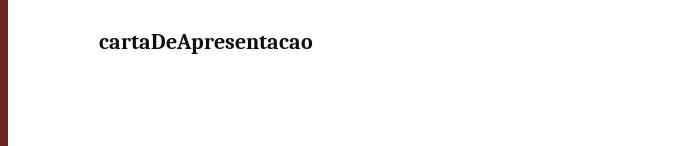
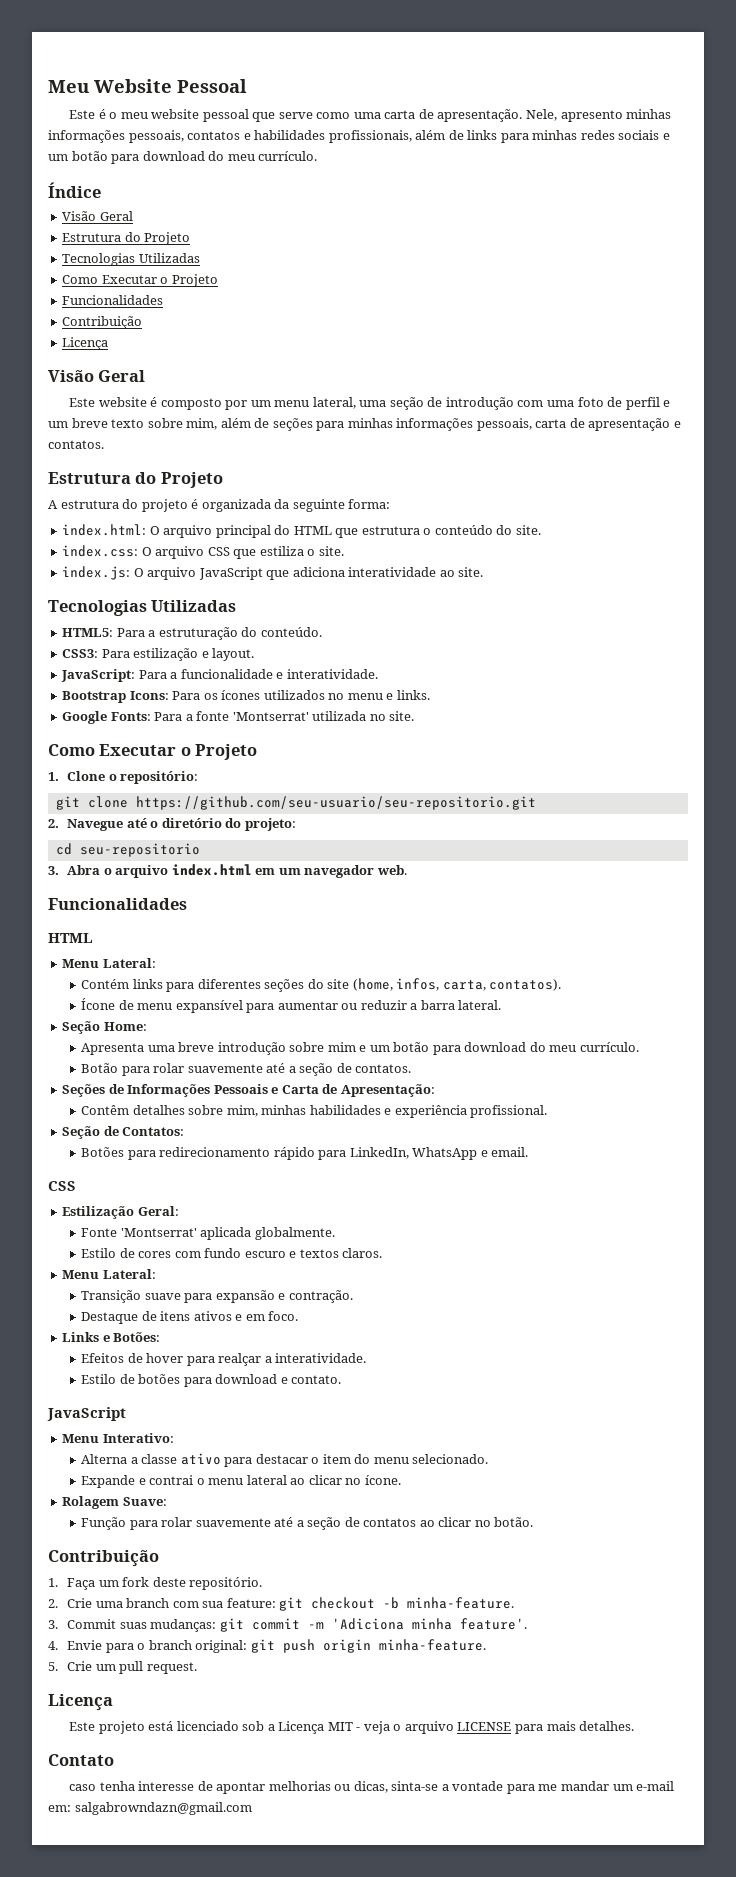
[99,34,313,54] cartaDeApresentacao -> [48,79,247,93] [69,109,672,122] [48,130,670,143] [48,151,318,164] [48,182,101,198] [62,211,133,221] [62,232,191,245] [62,253,200,266] [62,274,218,287] [62,295,164,305] [62,316,143,329] [62,337,109,350] [48,370,146,382] [69,397,671,410] [48,418,681,431] [48,440,104,449] [48,472,223,488] [48,499,391,512] [62,524,541,538] [62,545,344,559] [62,566,484,580] [48,600,237,616] [62,627,322,640] [62,648,255,661] [61,669,378,682] [62,690,430,703] [62,711,415,724] [48,744,258,760] [48,771,199,784] [55,796,536,810] [48,818,296,831] [55,843,200,857] [48,864,407,878] [48,898,187,910] [48,933,92,943] [62,958,156,968] [81,978,562,992] [81,998,502,1013] [62,1021,147,1034] [81,1042,639,1055] [81,1063,412,1076] [62,1084,435,1097] [81,1105,548,1118] [62,1126,185,1139] [81,1147,529,1160] [48,1181,76,1191] [62,1206,179,1219] [81,1227,335,1240] [81,1248,383,1258] [62,1269,156,1279] [81,1290,353,1303] [81,1311,299,1324] [62,1332,161,1342] [81,1353,367,1366] [81,1374,342,1387] [47,1407,126,1421] [62,1433,174,1443] [81,1453,489,1467] [81,1475,401,1488] [62,1496,167,1509] [81,1517,534,1530] [48,1550,159,1567] [48,1577,263,1590] [48,1597,515,1611] [48,1618,527,1632] [48,1639,486,1653] [48,1661,197,1674] [48,1694,113,1711] [69,1721,635,1734] [48,1754,114,1766] [69,1781,675,1794] [48,1802,252,1815] Meu Website Pessoal // Este é o meu website pessoal que serve como uma carta de apresentação. Nele, apresento minhas informações pessoais, contatos e habilidades profissionais, além de links para minhas redes sociais e um botão para download do meu currículo. // Índice // Visão Geral // Estrutura do Projeto // Tecnologias Utilizadas // Como Executar o Projeto // Funcionalidades // Contribuição // Licença // Visão Geral // Este website é composto por um menu lateral, uma seção de introdução com uma foto de perfil e um breve texto sobre mim, além de seções para minhas informações pessoais, carta de apresentação e contatos. // Estrutura do Projeto // A estrutura do projeto é organizada da seguinte forma: // index.html: O arquivo principal do HTML que estrutura o conteúdo do site. // index.css: O arquivo CSS que estiliza o site. // index.js: O arquivo JavaScript que adiciona interatividade ao site. // Tecnologias Utilizadas // HTML5: Para a estruturação do conteúdo. // CSS3: Para estilização e layout. // JavaScript: Para a funcionalidade e interatividade. // Bootstrap Icons: Para os ícones utilizados no menu e links. // Google Fonts: Para a fonte 'Montserrat' utilizada no site. // Como Executar o Projeto // 1. Clone o repositório: // git clone https://github.com/seu-usuario/seu-repositorio.git // 2. Navegue até o diretório do projeto: // cd seu-repositorio // 3. Abra o arquivo index.html em um navegador web. // Funcionalidades // HTML // Menu Lateral: // Contém links para diferentes seções do site (home, infos, carta, contatos). // Ícone de menu expansível para aumentar ou reduzir a barra lateral. // Seção Home: // Apresenta uma breve introdução sobre mim e um botão para download do meu currículo. // Botão para rolar suavemente até a seção de contatos. // Seções de Informações Pessoais e Carta de Apresentação: // Contêm detalhes sobre mim, minhas habilidades e experiência profissional. // Seção de Contatos: // Botões para redirecionamento rápido para LinkedIn, WhatsApp e email. // CSS // Estilização Geral: // Fonte 'Montserrat' aplicada globalmente. // Estilo de cores com fundo escuro e textos claros. // Menu Lateral: // Transição suave para expansão e contração. // Destaque de itens ativos e em foco. // Links e Botões: // Efeitos de hover para realçar a interatividade. // Estilo de botões para download e contato. // JavaScript // Menu Interativo: // Alterna a classe ativo para destacar o item do menu selecionado. // Expande e contrai o menu lateral ao clicar no ícone. // Rolagem Suave: // Função para rolar suavemente até a seção de contatos ao clicar no botão. // Contribuição // 1. Faça um fork deste repositório. // 2. Crie uma branch com sua feature: git checkout -b minha-feature. // 3. Commit suas mudanças: git commit -m 'Adiciona minha feature'. // 4. Envie para o branch original: git push origin minha-feature. // 5. Crie um pull request. // Licença // Este projeto está licenciado sob a Licença MIT - veja o arquivo LICENSE para mais detalhes. // Contato // caso tenha interesse de apontar melhorias ou dicas, sinta-se a vontade para me mandar um e-mail em: salgabrowndazn@gmail.com

